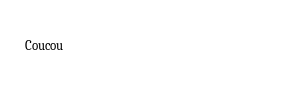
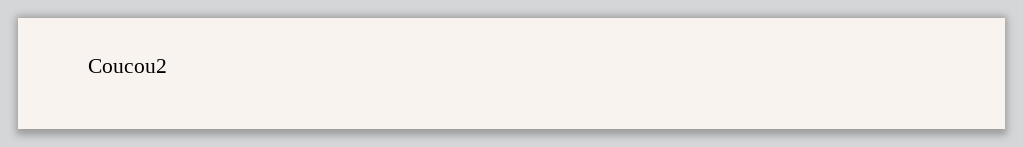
[25,40,63,50] Coucou -> [88,59,167,73] Coucou2

